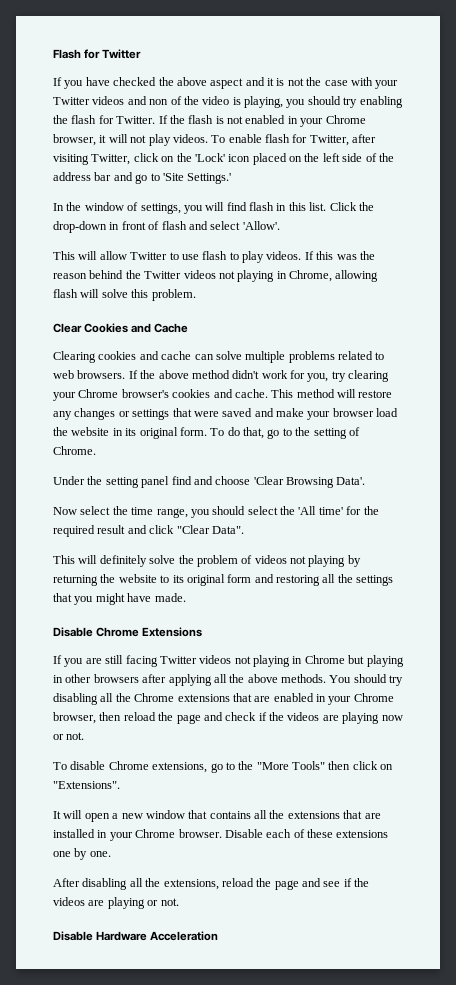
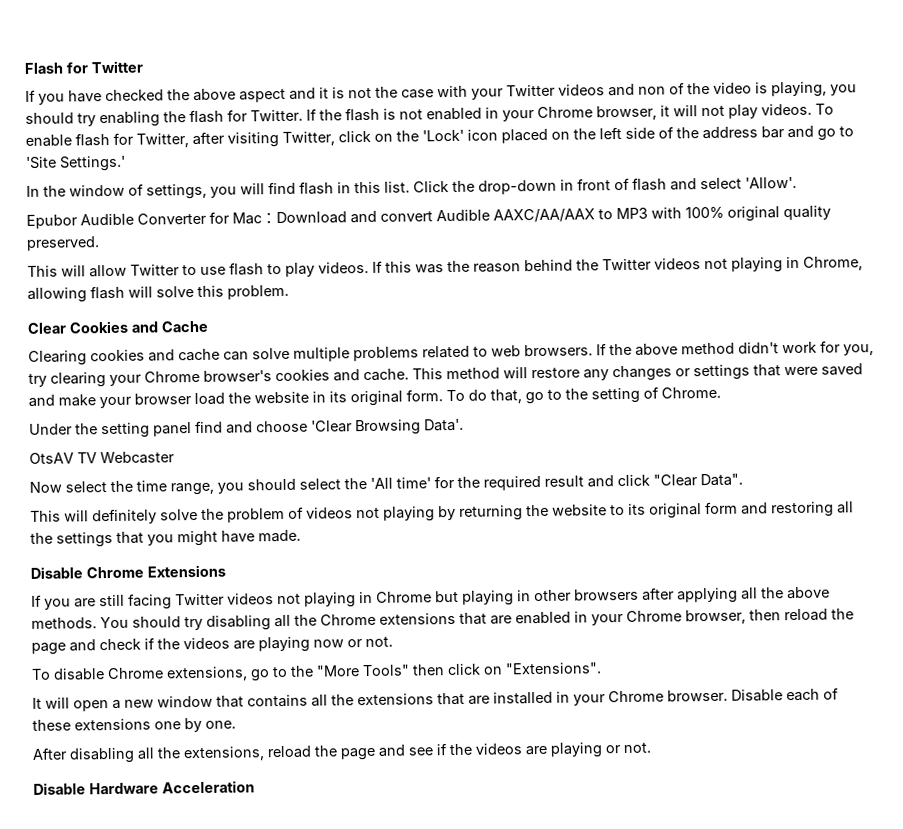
(280, 225) none -> [26,205,831,229] [26,236,100,251] // Epubor Audible Converter for Mac：Download and convert Audible AAXC/AA/AAX to MP3 with 100% original quality preserved.
(366, 481) none -> [29,451,175,465] // OtsAV TV Webcaster

